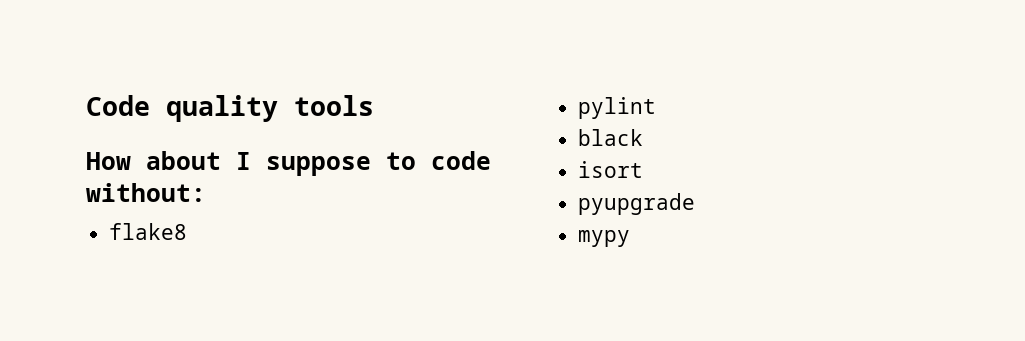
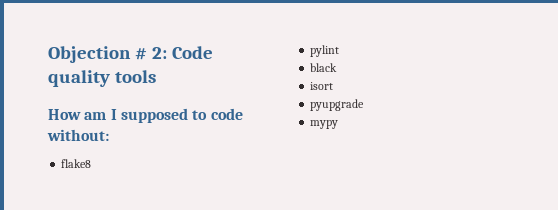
(86, 105) none -> [48,46,167,63] Objection # 2:
[146,151,371,176] about I suppose -> [84,108,188,123] am I supposed

